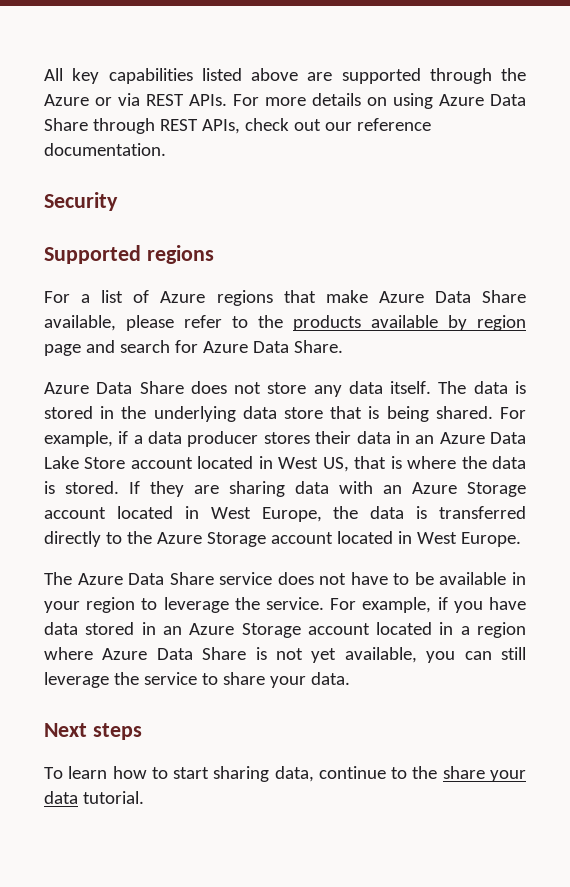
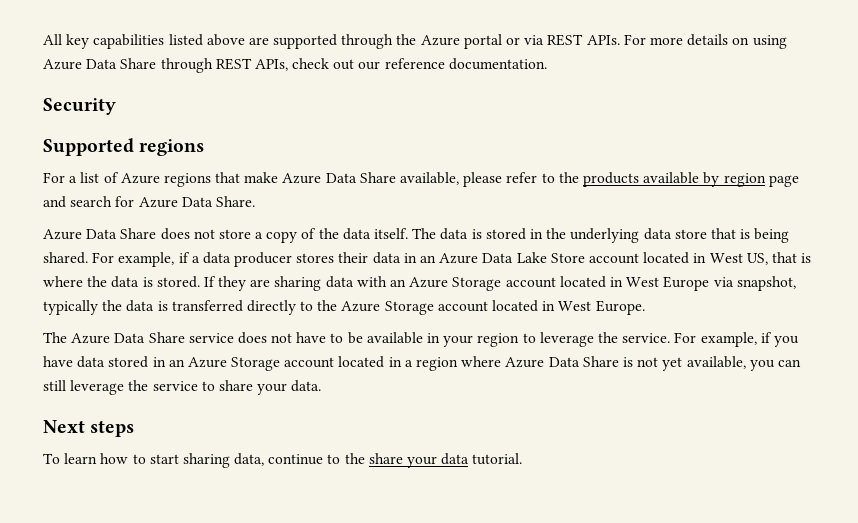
(89, 100) none -> [463,34,502,49] portal
[313,385,342,397] any -> [255,228,339,243] a copy of the
[261,507,322,522] Europe, -> [663,276,796,291] [43,300,98,315] Europe via snapshot, typically

